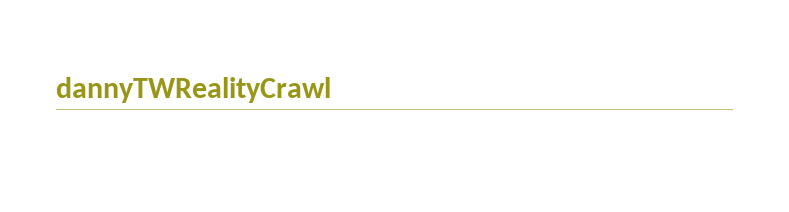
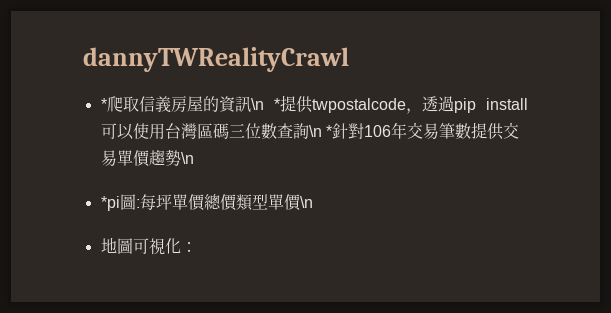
(331, 90) none -> [100,95,528,114] [100,122,519,140] [100,149,194,167] [100,194,313,211] [100,237,197,255] // *爬取信義房屋的資訊\n *提供twpostalcode，透過pip install可以使用台灣區碼三位數查詢\n *針對106年交易筆數提供交易單價趨勢\n // *pi圖:每坪單價總價類型單價\n // 地圖可視化：

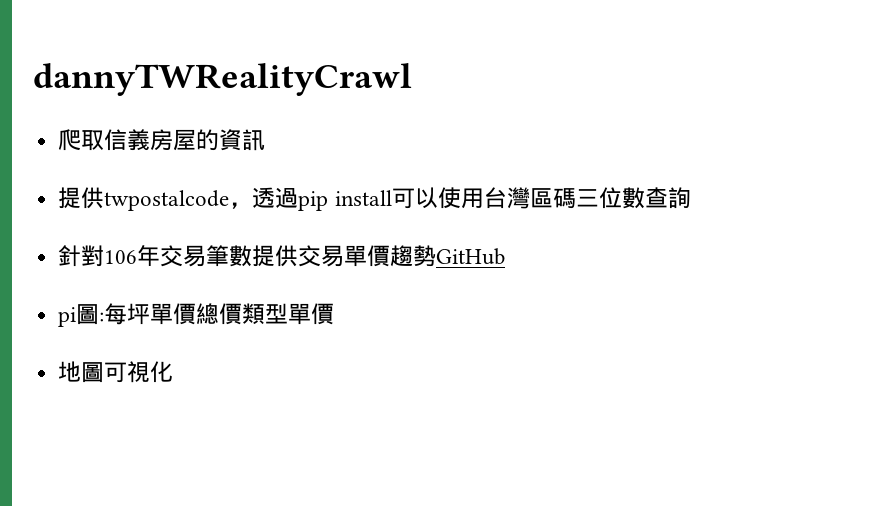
[100,98,107,110] * -> (412, 79) none
[250,98,280,110] \n * -> (266, 140) //
[308,125,332,137] \n * -> (691, 198) //
[180,152,194,164] [100,196,120,211] \n // *pi -> [436,248,506,265] [58,307,77,327] GitHub // pi
[299,196,313,208] \n -> (335, 314) none
[180,242,197,252] ： -> (174, 372) none

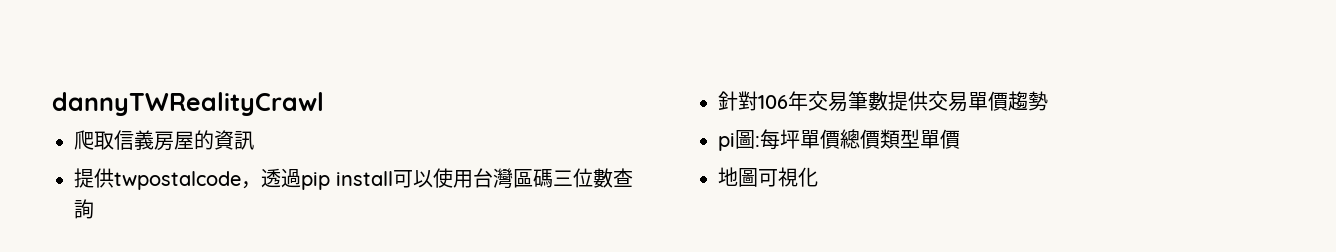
[436,248,506,265] GitHub -> (1048, 101) none

